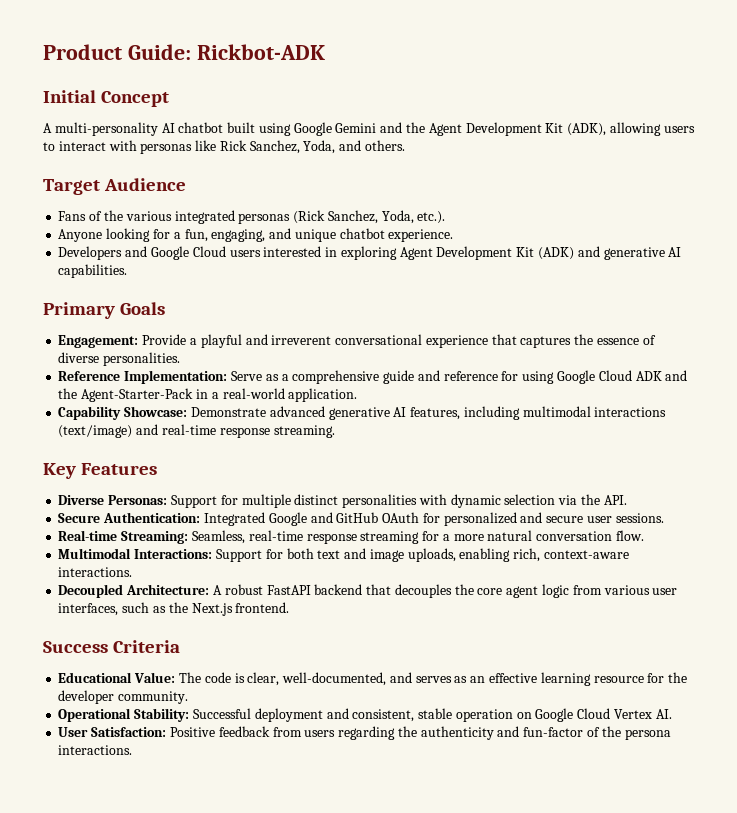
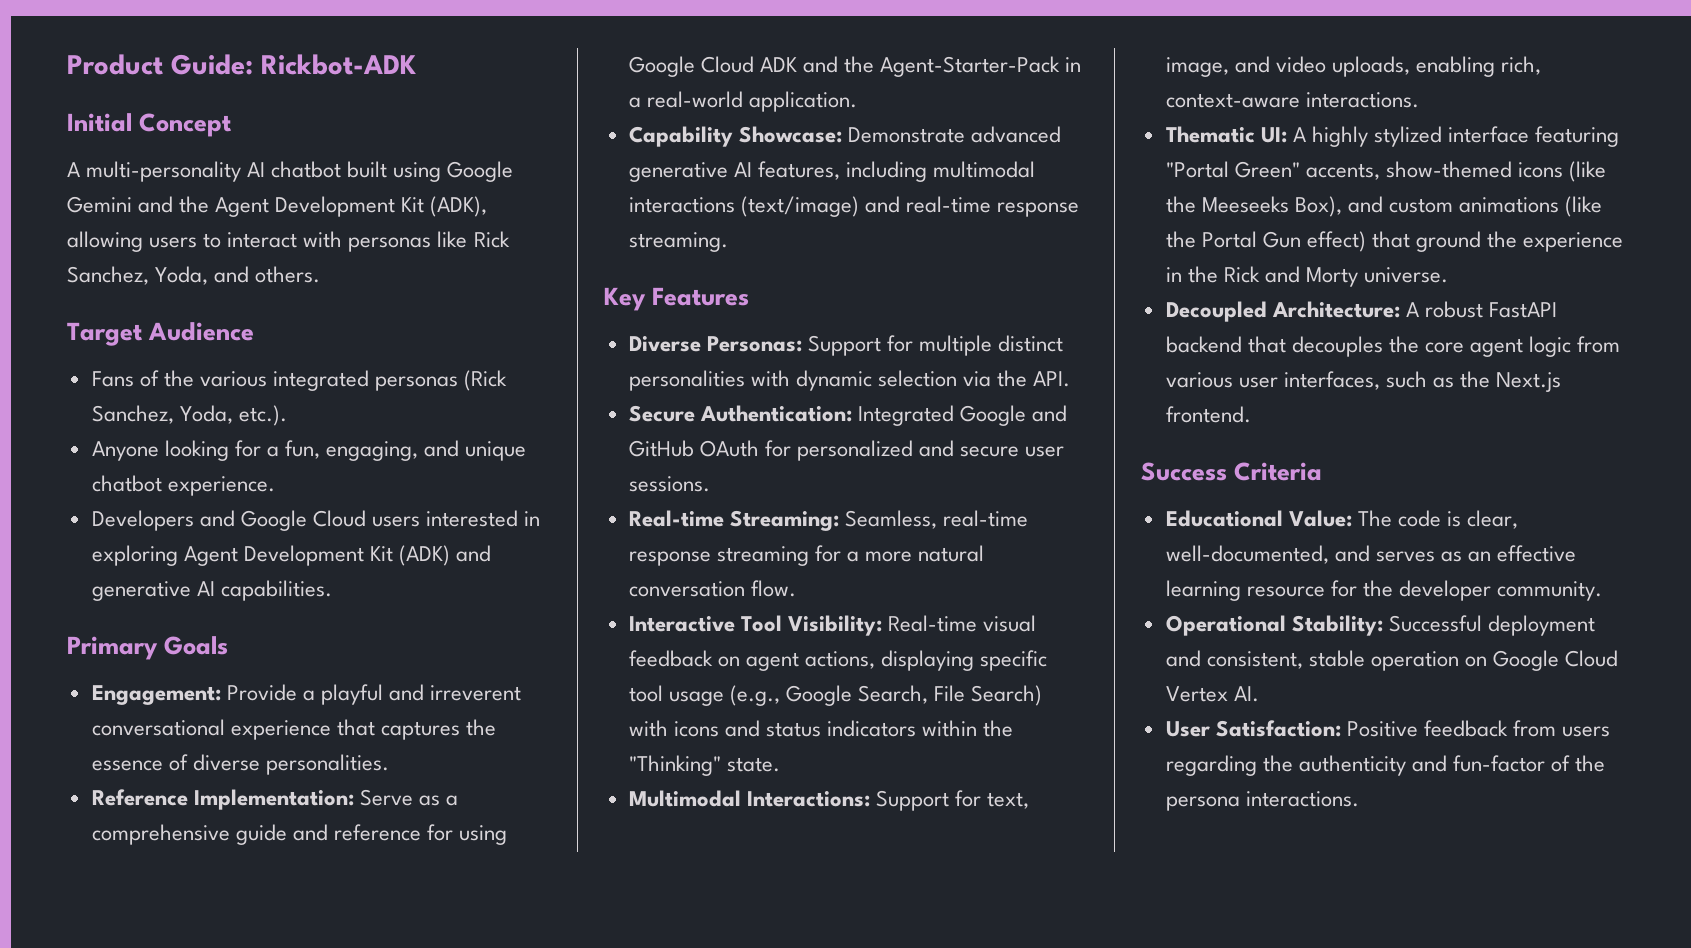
(644, 535) none -> [628,615,1037,636] [628,650,1048,671] [628,685,1043,706] [628,720,1014,737] [628,755,780,776] // Interactive Tool Visibility: Real-time visual feedback on agent actions, displaying specific tool usage (e.g., Google Search, File Search) with icons and status indicators within the "Thinking" state.
[286,548,404,562] both text and image -> [987,792,1030,809] [1165,56,1326,77] text, image, and video
(133, 572) none -> [1165,126,1620,147] [1165,161,1607,182] [1165,196,1603,217] [1165,231,1624,252] [1165,266,1449,287] // Thematic UI: A highly stylized interface featuring "Portal Green" accents, show-themed icons (like the Meeseeks Box), and custom animations (like the Portal Gun effect) that ground the experience in the Rick and Morty universe.

